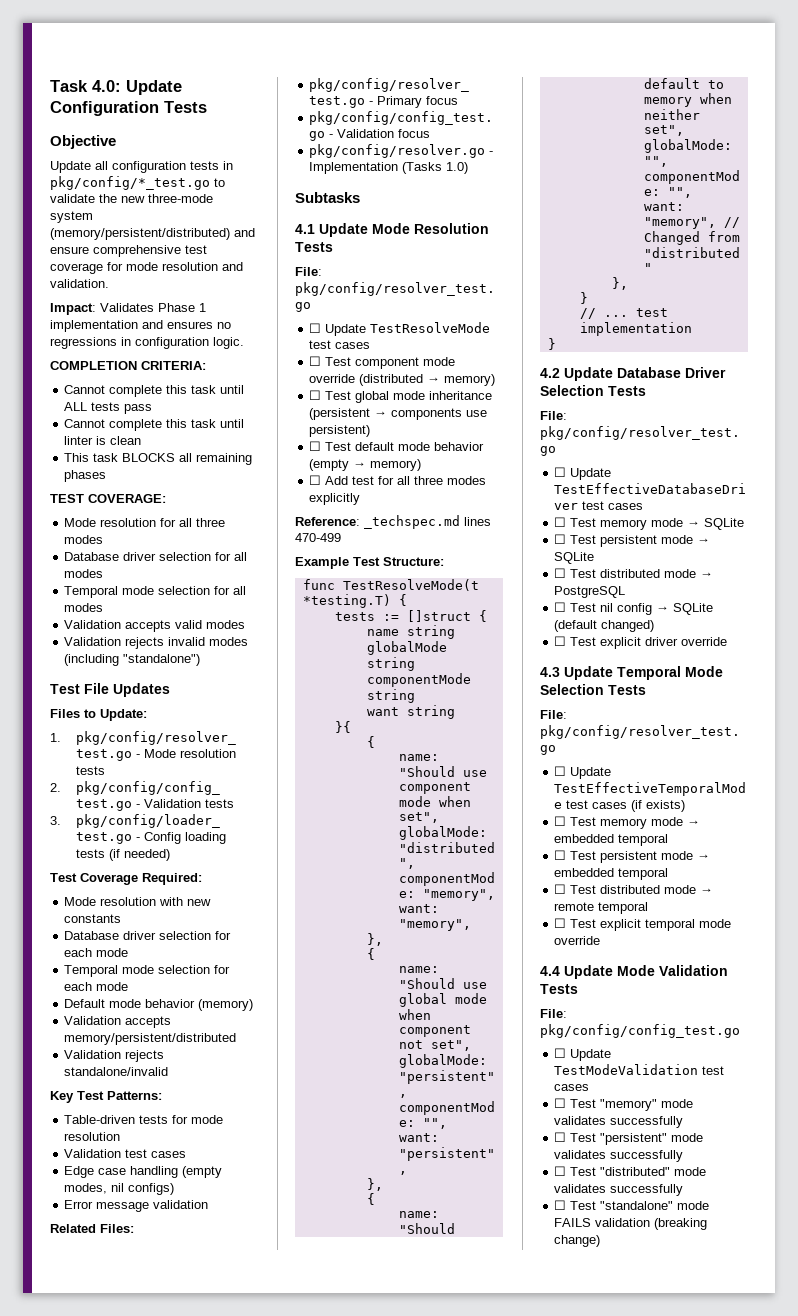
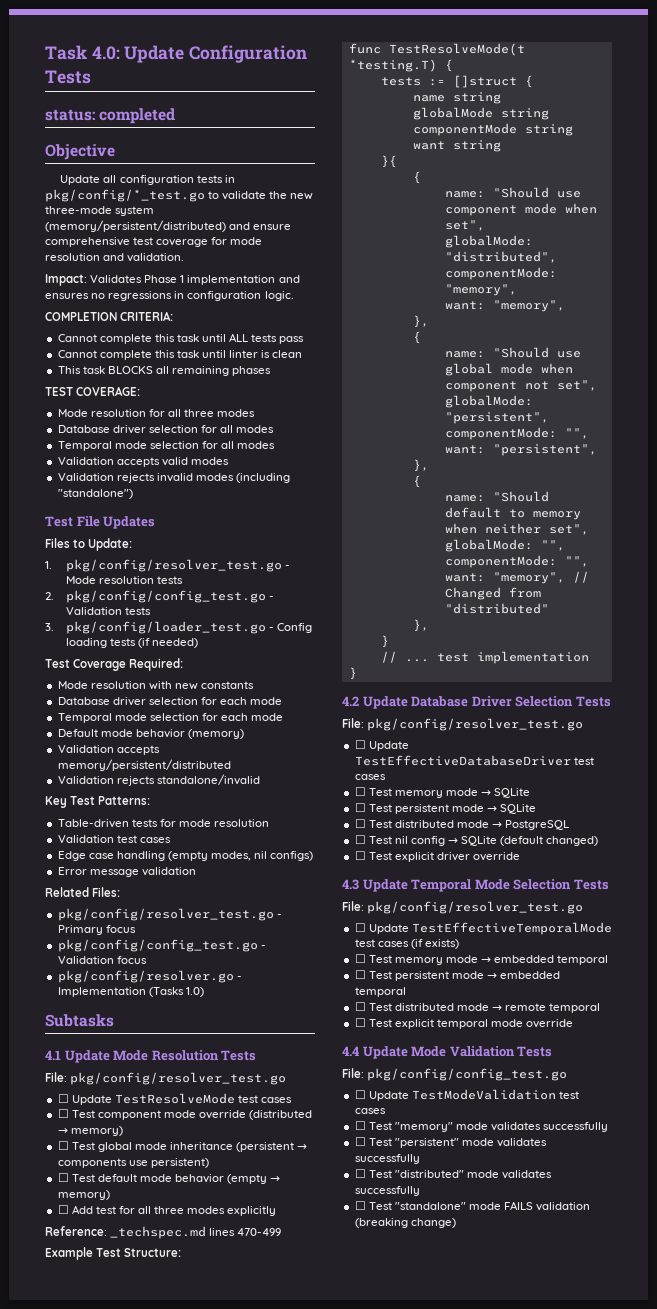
(207, 107) none -> [45,108,176,124] // status: completed

